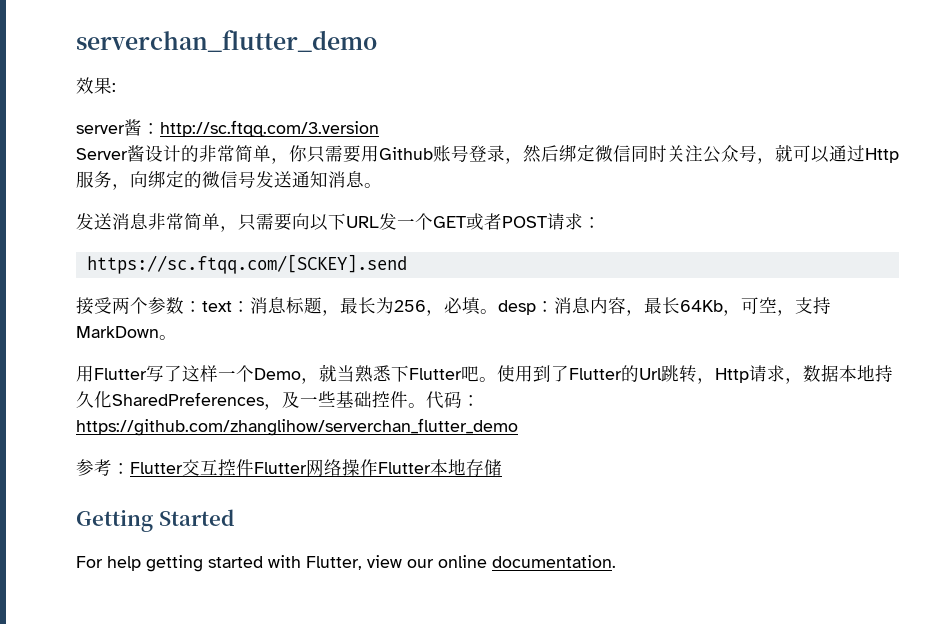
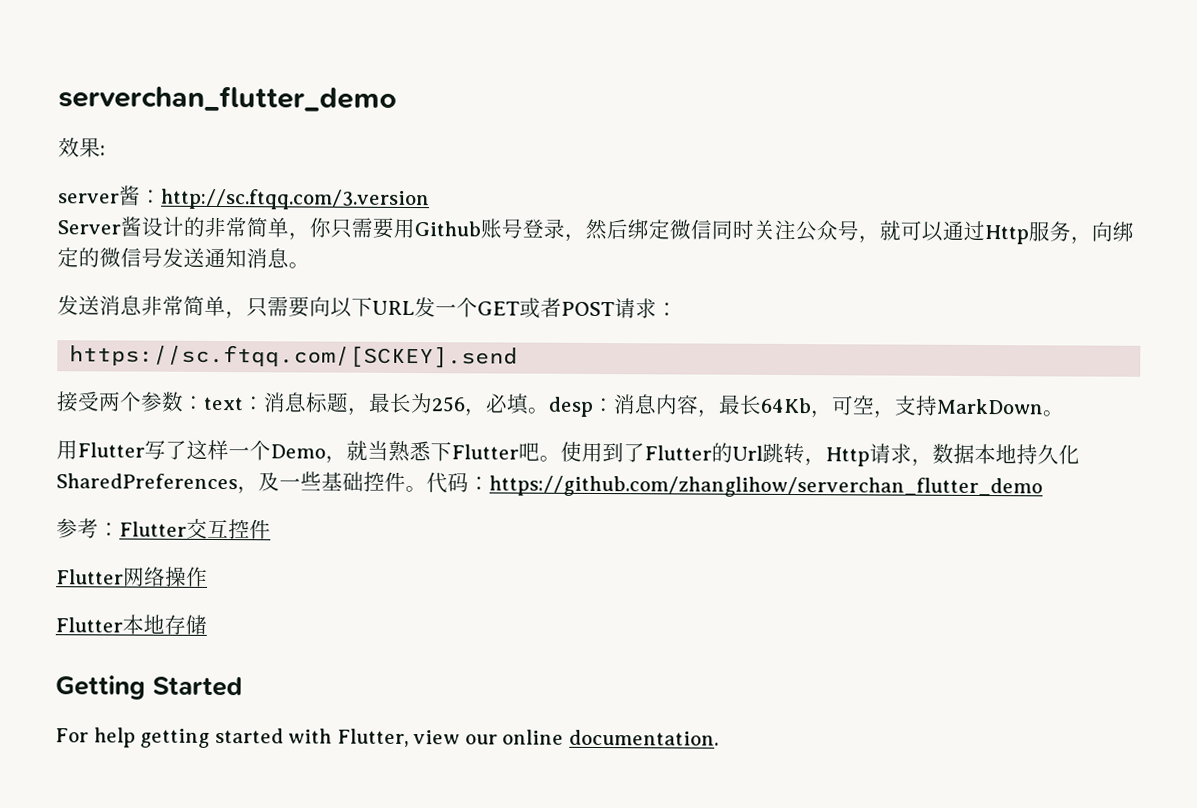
(254, 467) none -> (271, 529) //
(378, 467) none -> (208, 576) //

